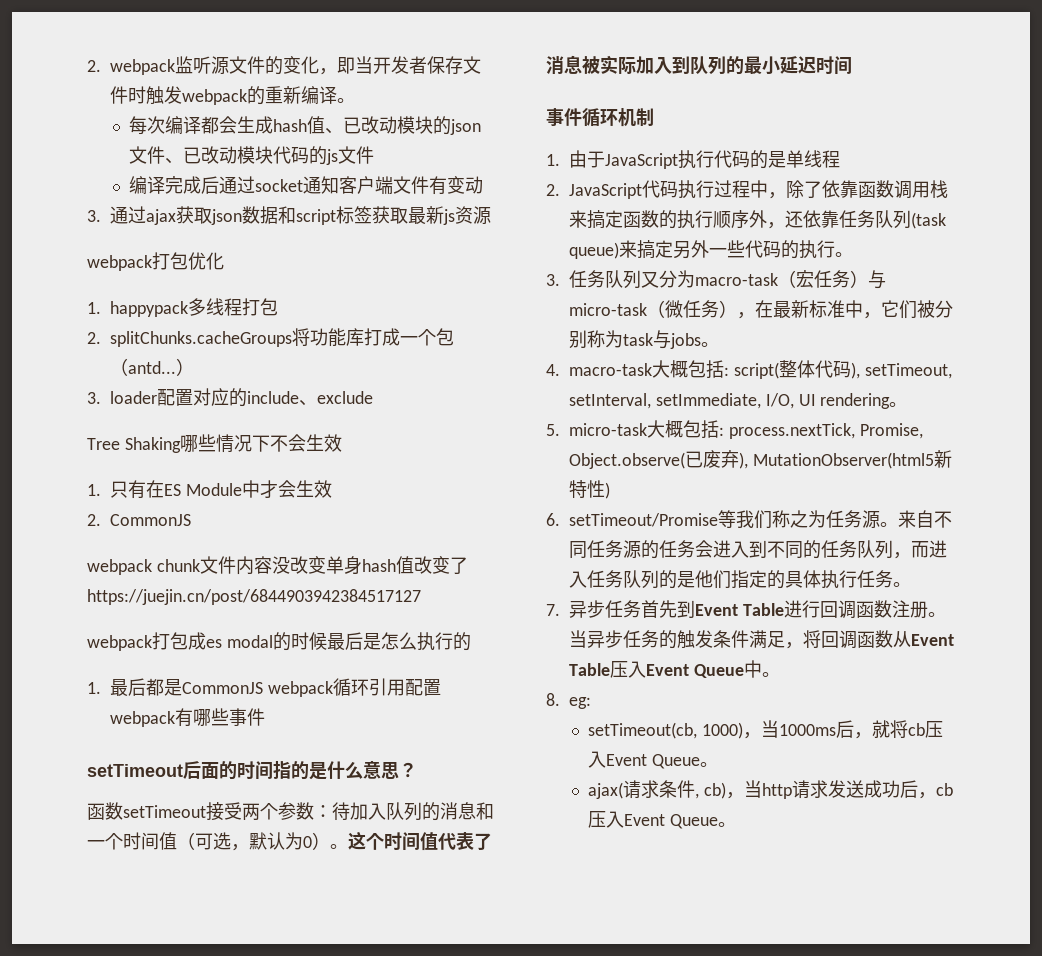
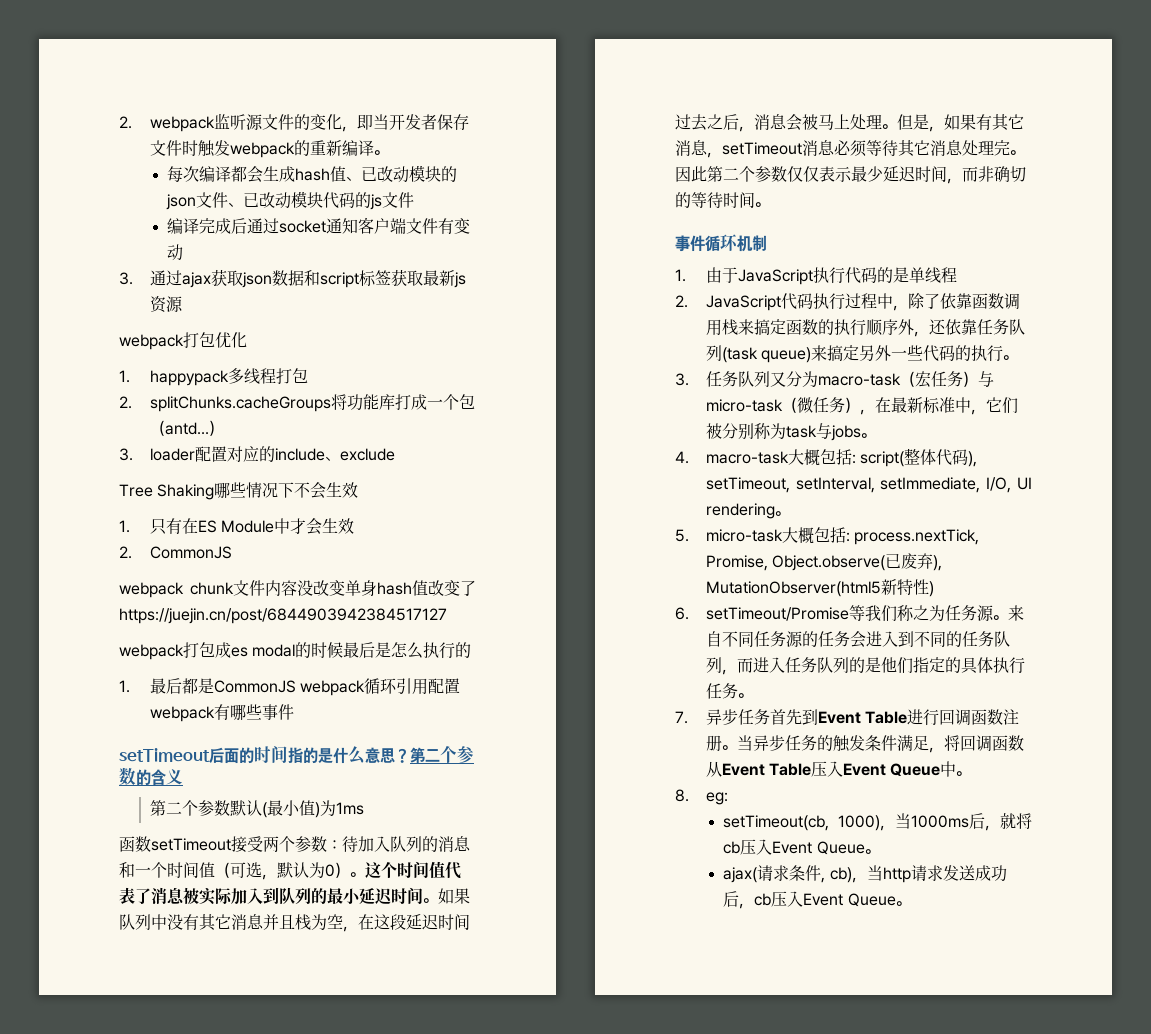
(417, 770) none -> [410,746,474,763] [119,767,183,786] [149,800,364,818] 第二个参数的含义 // 第二个参数默认(最小值)为1ms
(852, 65) none -> [423,888,470,904] [119,914,470,932] [675,114,1024,132] [675,140,1025,158] [675,166,1026,184] [675,192,770,208] 。如果队列中没有其它消息并且栈为空，在这段延迟时间过去之后，消息会被马上处理。但是，如果有其它消息，setTimeout消息必须等待其它消息处理完。因此第二个参数仅仅表示最少延迟时间，而非确切的等待时间。

